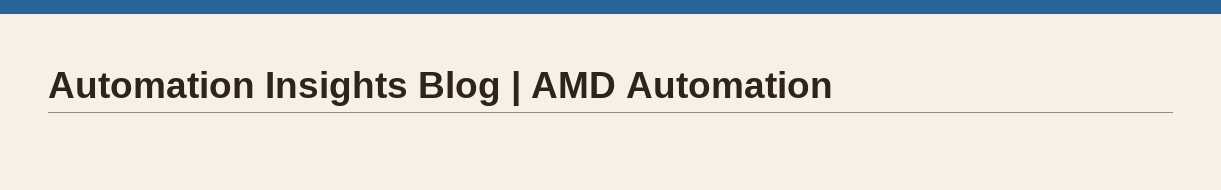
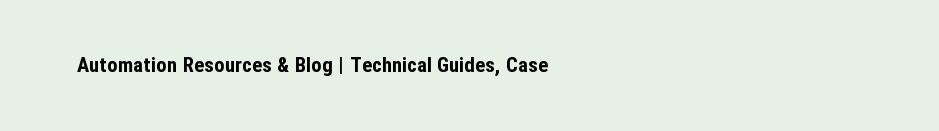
[48,71,833,106] Automation Insights Blog | AMD Automation -> [77,57,548,77] Automation Resources & Blog | Technical Guides, Case

